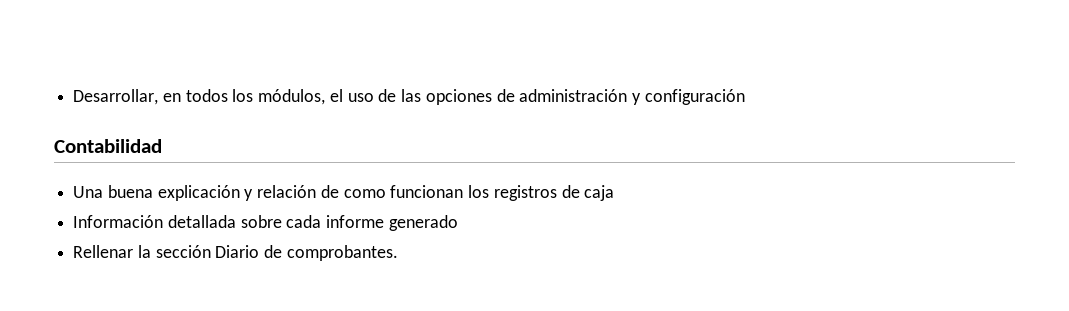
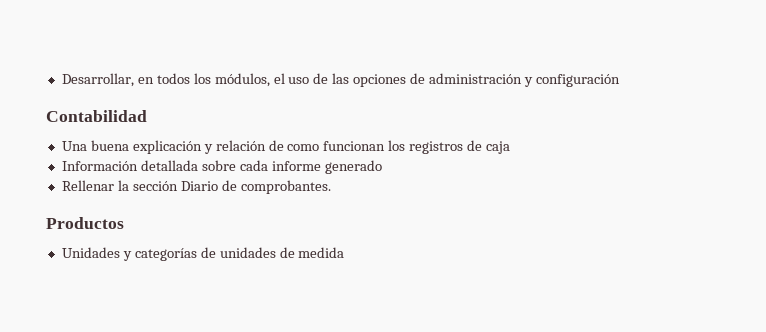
(398, 253) none -> [46,217,124,229] [61,247,345,261] // Productos // Unidades y categorías de unidades de medida

